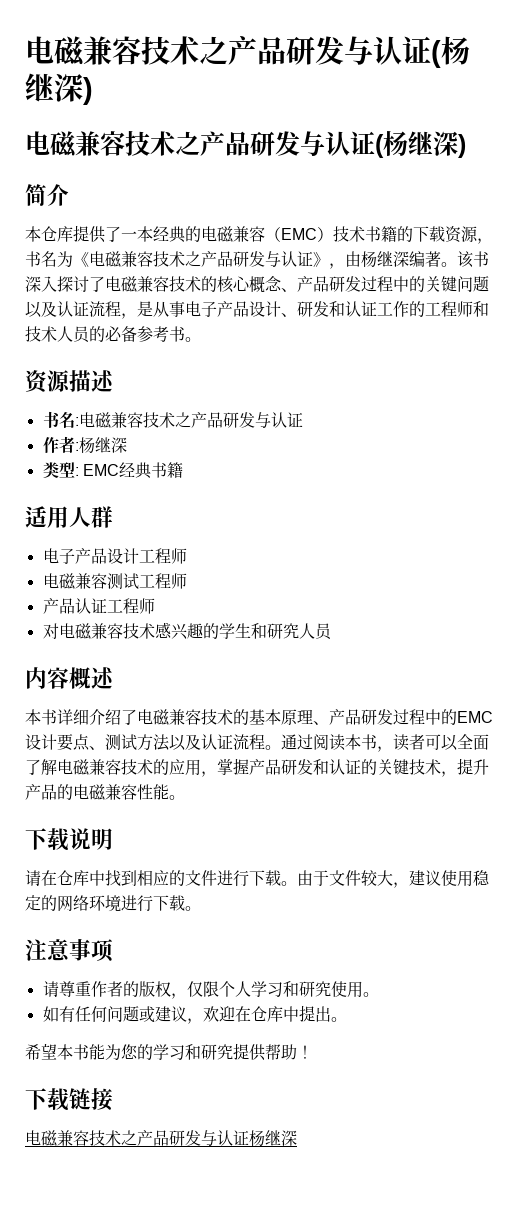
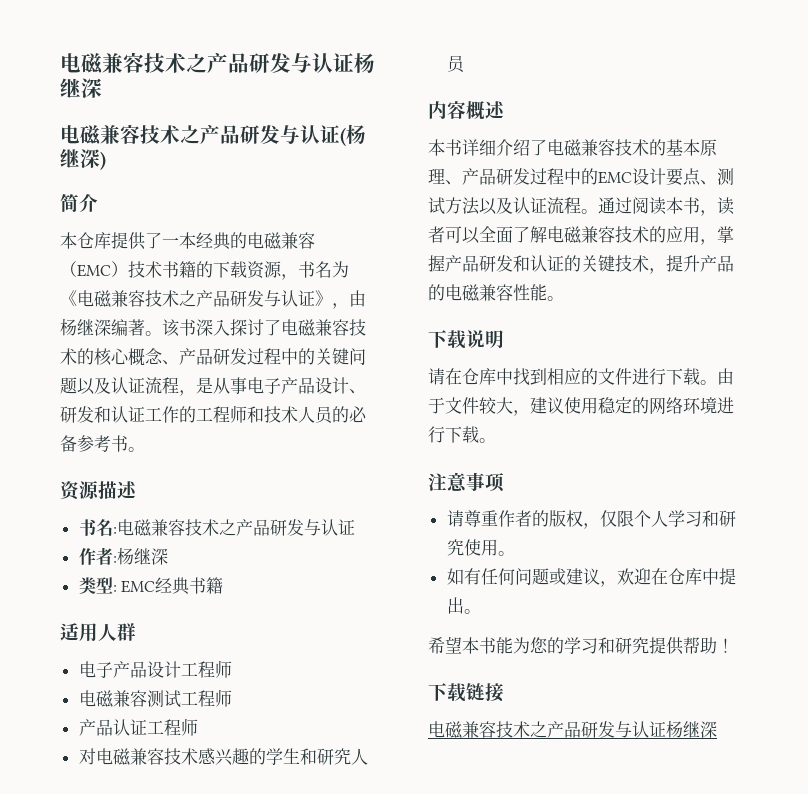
[25,36,470,68] [25,73,93,105] 电磁兼容技术之产品研发与认证(杨继深) -> [60,52,375,74] [60,78,102,98] 电磁兼容技术之产品研发与认证杨继深

